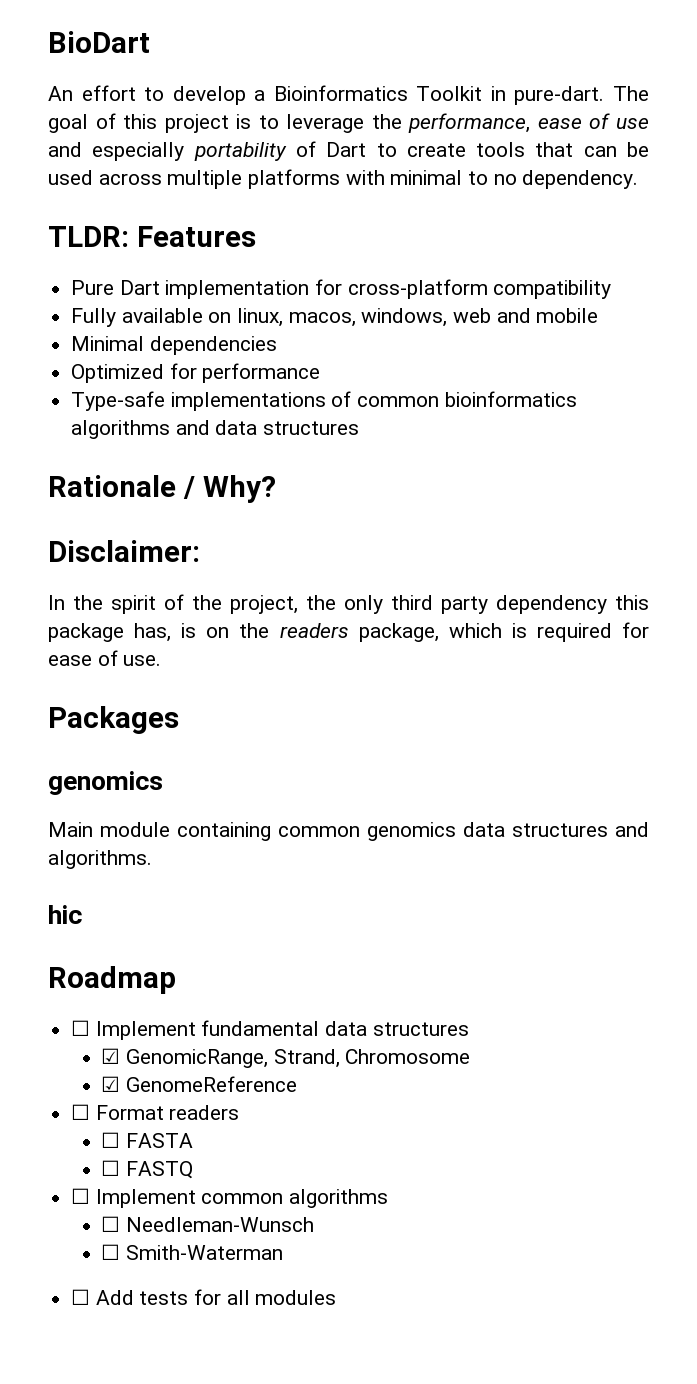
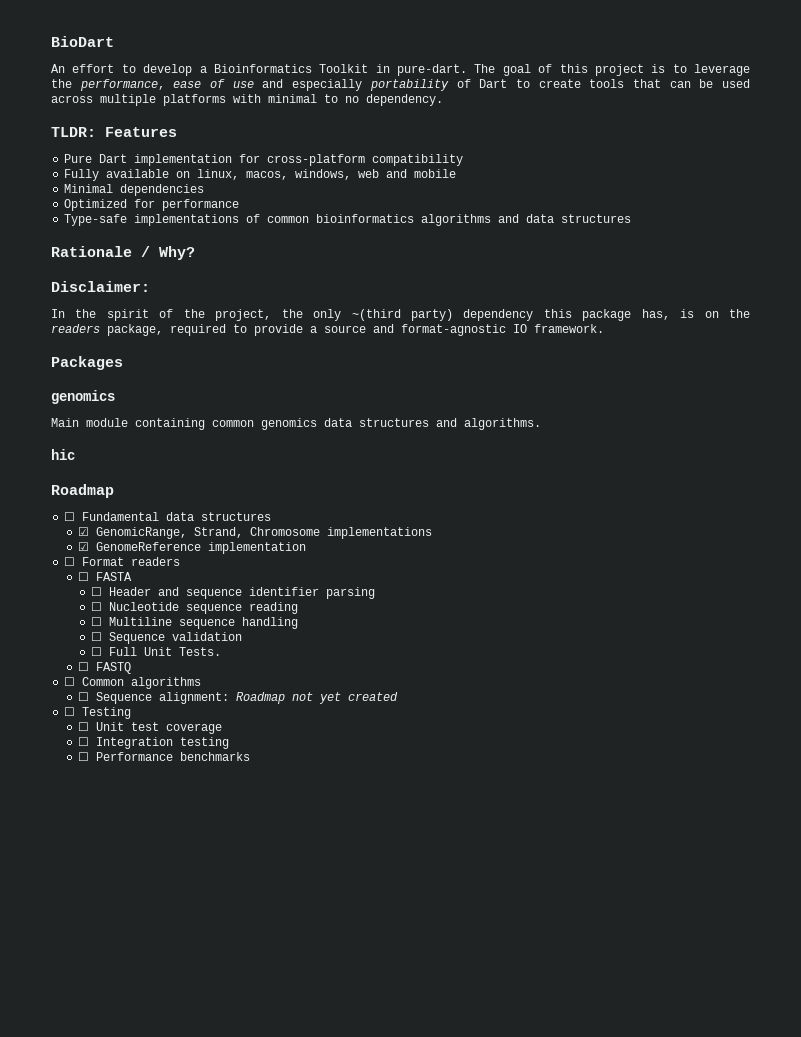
[391,595,488,614] third party -> [351,309,453,321] ~(third party)
[448,622,650,642] [48,650,162,666] which is required for ease of use. -> [170,324,604,336] required to provide a source and format-agnostic IO framework.
[95,1020,320,1040] Implement fundamental -> [82,512,160,521] Fundamental
(471, 1056) none -> [326,527,432,539] implementations
(298, 1084) none -> [207,542,306,554] implementation
(194, 1140) none -> [90,587,375,599] [90,602,298,614] [90,617,298,629] [90,632,242,644] [90,647,221,656] // ☐ Header and sequence identifier parsing // ☐ Nucleotide sequence reading // ☐ Multiline sequence handling // ☐ Sequence validation // ☐ Full Unit Tests.
[95,1189,284,1208] Implement common -> [82,677,125,686] Common
[126,1217,315,1232] [101,1244,284,1260] [71,1289,337,1305] Needleman-Wunsch // ☐ Smith-Waterman // ☐ Add tests for all modules -> [95,692,398,704] [64,707,132,719] [77,722,222,734] [77,737,229,749] [77,752,250,761] Sequence alignment: Roadmap not yet created // ☐ Testing // ☐ Unit test coverage // ☐ Integration testing // ☐ Performance benchmarks

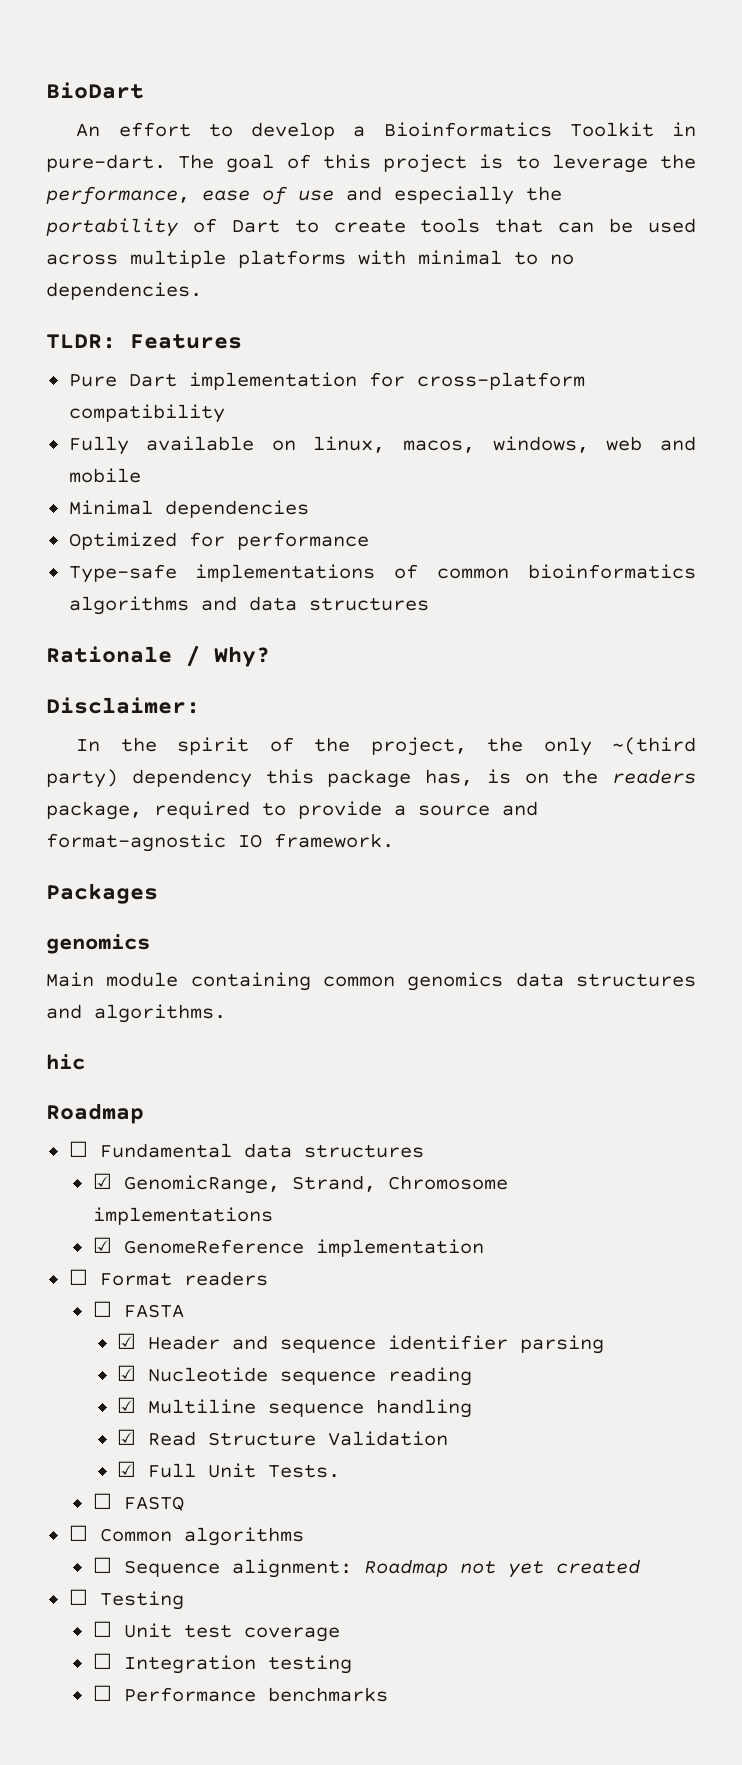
(363, 85) none -> [526,186,562,201] the
[366,94,443,106] dependency. -> [46,282,202,300] dependencies.
[90,587,102,596] ☐ -> [117,1333,137,1349] ☑
[90,602,102,611] ☐ -> [117,1365,137,1381] ☑
[90,617,102,626] ☐ -> [117,1397,137,1413] ☑
[90,632,242,644] [90,647,102,656] ☐ Sequence validation // ☐ -> [117,1429,449,1446] [117,1461,137,1477] ☑ Read Structure Validation // ☑

